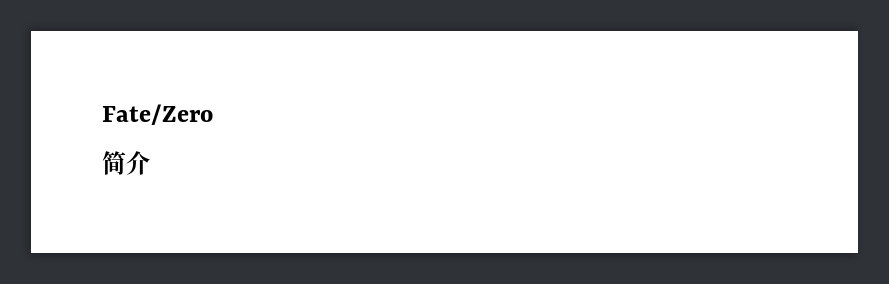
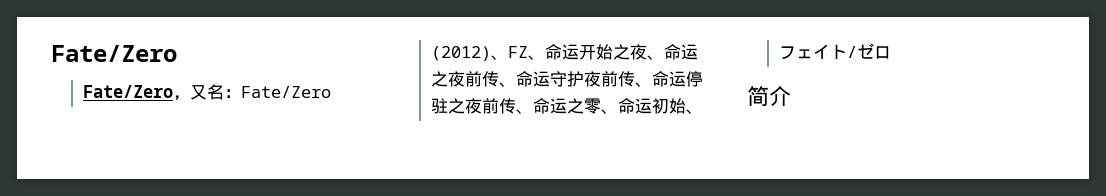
[102,104,213,125] Fate/Zero -> [51,45,177,62] [82,84,331,101] [430,44,698,61] [430,71,703,87] [430,98,703,114] [778,43,891,60] Fate/Zero // Fate/Zero，又名：Fate/Zero (2012)、FZ、命运开始之夜、命运之夜前传、命运守护夜前传、命运停驻之夜前传、命运之零、命运初始、フェイト/ゼロ

